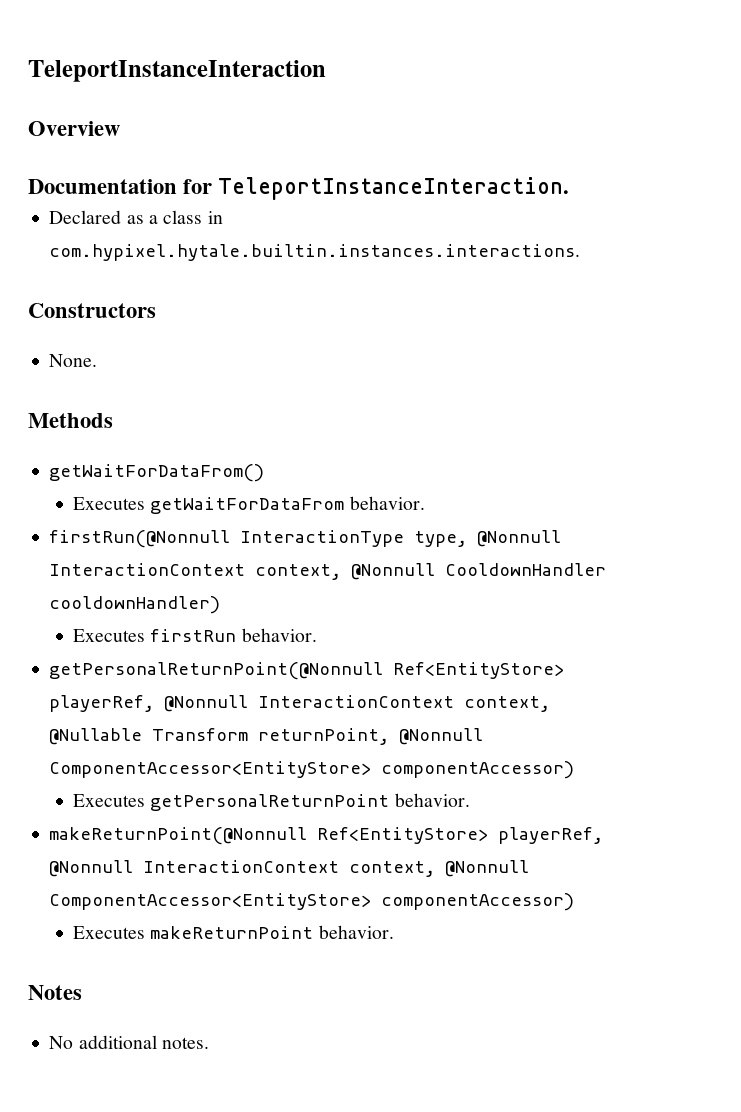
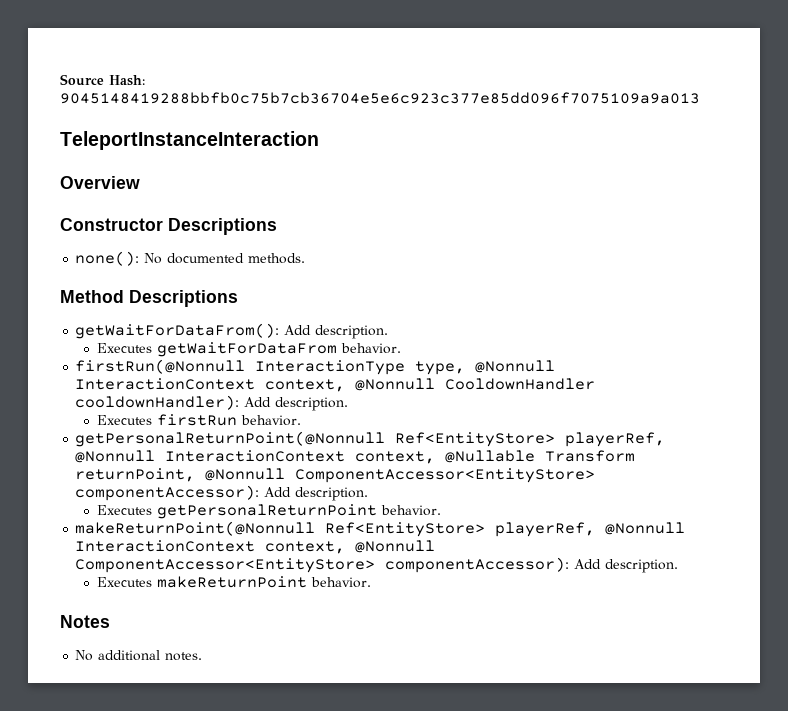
(28, 71) none -> [60,74,145,86] [60,92,700,104] Source Hash: 9045148419288bbfb0c75b7cb36704e5e6c923c377e85dd096f7075109a9a013 //
[28,177,570,200] [49,210,223,224] [49,244,581,261] [28,303,156,318] [49,354,98,367] [28,413,113,428] [49,464,265,482] Documentation for TeleportInstanceInteraction. // Declared as a class in com.hypixel.hytale.builtin.instances.interactions. // Constructors // None. // Methods // getWaitForDataFrom() -> [60,218,277,235] [75,251,306,266] [60,290,238,307] [75,323,389,339] Constructor Descriptions // none(): No documented methods. // Method Descriptions // getWaitForDataFrom(): Add description.
[49,596,221,614] cooldownHandler) -> [75,395,349,411] cooldownHandler): Add description.
[381,761,575,779] componentAccessor) -> [75,485,369,501] componentAccessor): Add description.
[381,893,575,911] componentAccessor) -> [385,557,679,573] componentAccessor): Add description.

